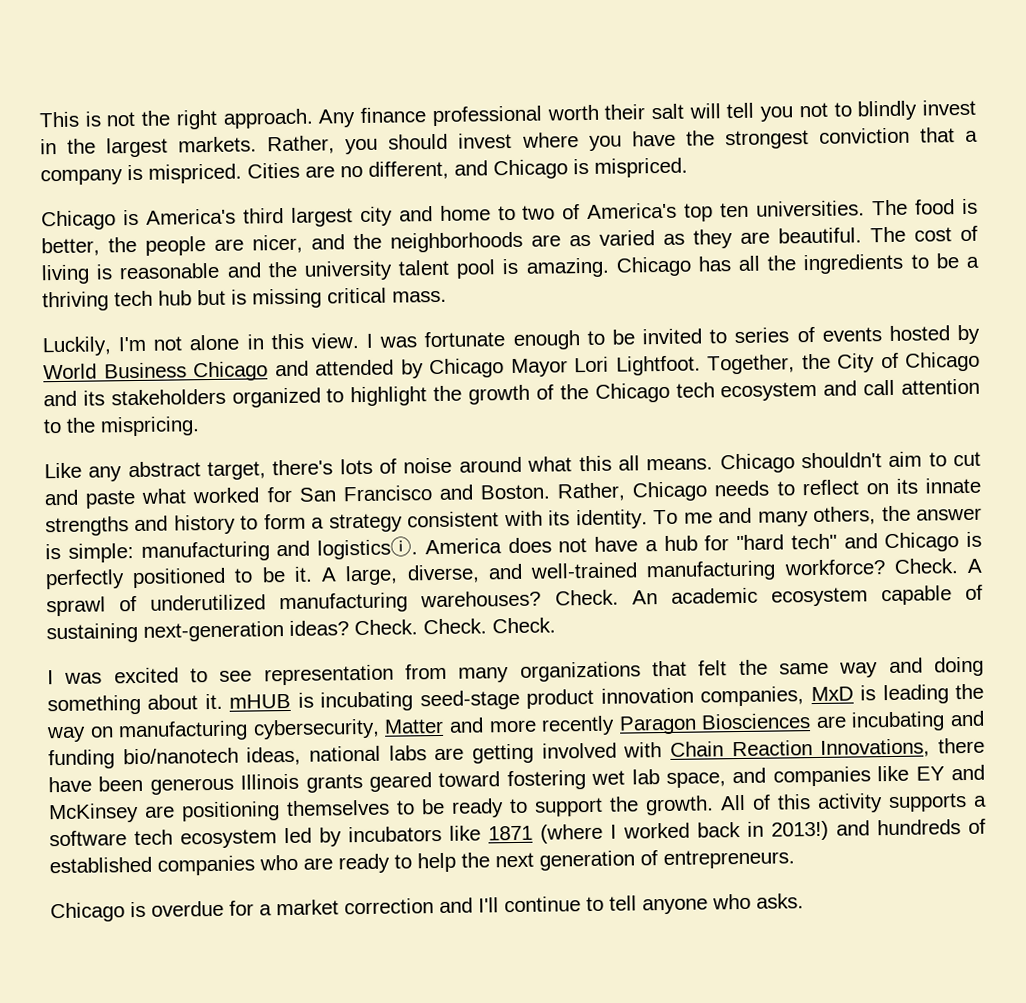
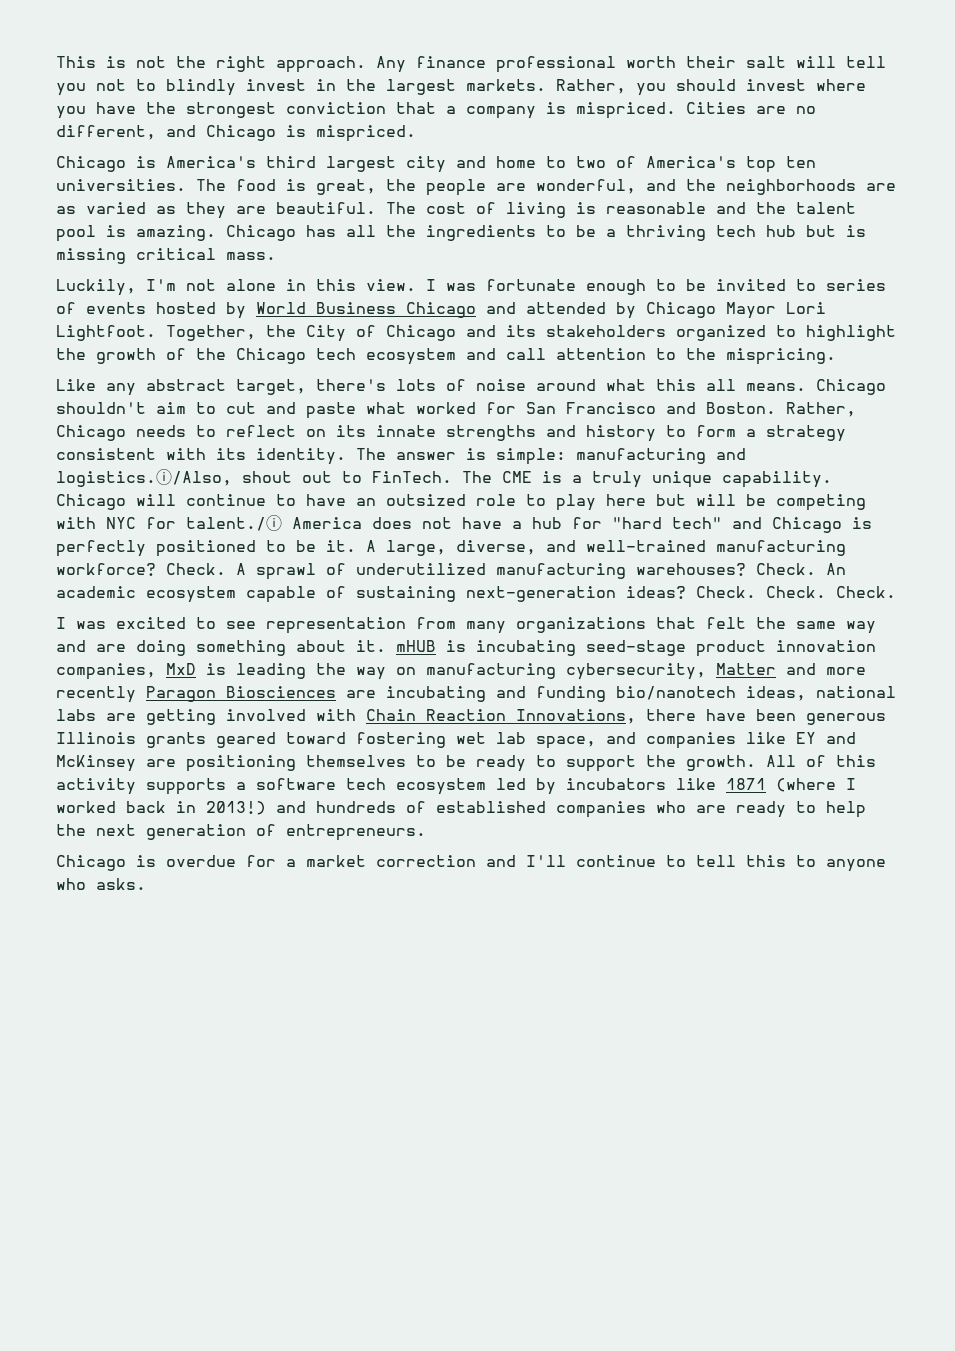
[41,237,100,257] better, -> [316,179,376,195] great,
[252,234,303,254] nicer, -> [536,179,636,194] wonderful,
[303,260,393,281] university -> (786, 208) none
[653,505,911,527] To me and many others, the -> [356,448,386,460] The
[317,536,418,560] logisticsⓘ. -> [56,469,832,488] [56,494,866,511] [56,515,282,531] logistics.ⓘ/Also, shout out to FinTech. The CME is a truly unique capability. Chicago will continue to have an outsized role to play here but will be competing with NYC for talent./ⓘ
(923, 665) none -> [96,644,126,652] are
(637, 903) none -> [746,855,816,867] this to

